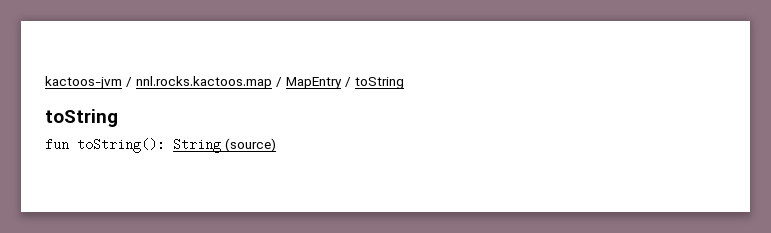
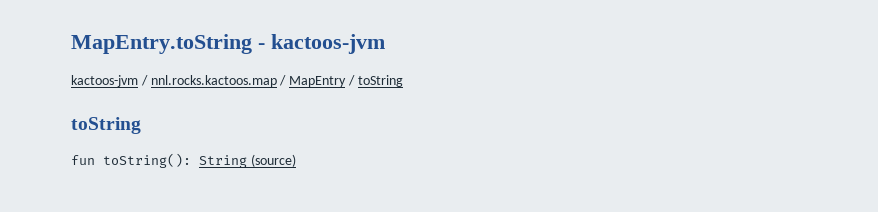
(45, 82) none -> [71,34,385,54] MapEntry.toString - kactoos-jvm //

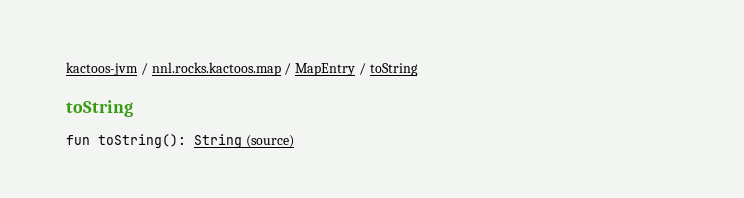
[71,34,385,54] MapEntry.toString - kactoos-jvm // -> (66, 69) none

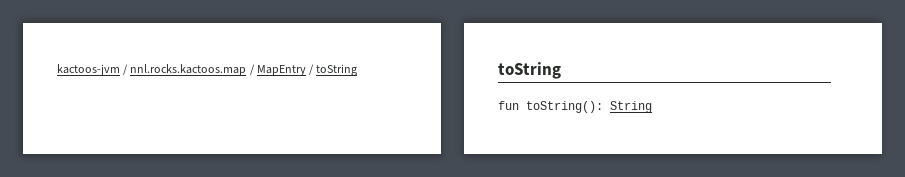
[245,135,294,148] (source) -> (652, 107) none

